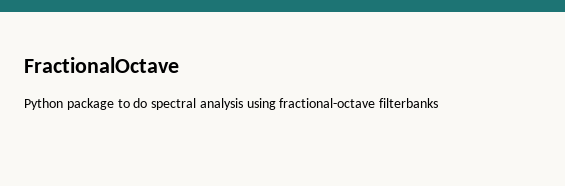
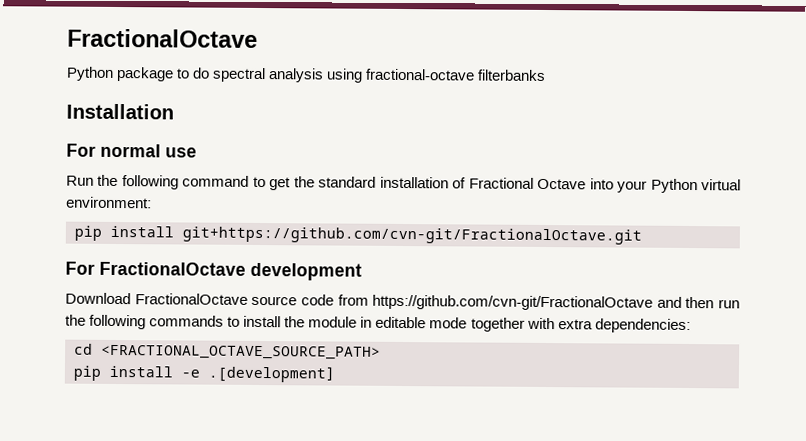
(439, 103) none -> [66,103,174,120] [66,143,197,158] [66,174,741,194] [66,196,152,209] [74,225,642,245] [65,261,362,281] [65,292,740,311] [65,314,691,334] [74,343,381,360] [73,365,335,383] // Installation // For normal use // Run the following command to get the standard installation of Fractional Octave into your Python virtual environment: // pip install git+https://github.com/cvn-git/FractionalOctave.git // For FractionalOctave development // Download FractionalOctave source code from https://github.com/cvn-git/FractionalOctave and then run the following commands to install the module in editable mode together with extra dependencies: // cd <FRACTIONAL_OCTAVE_SOURCE_PATH> // pip install -e .[development]

